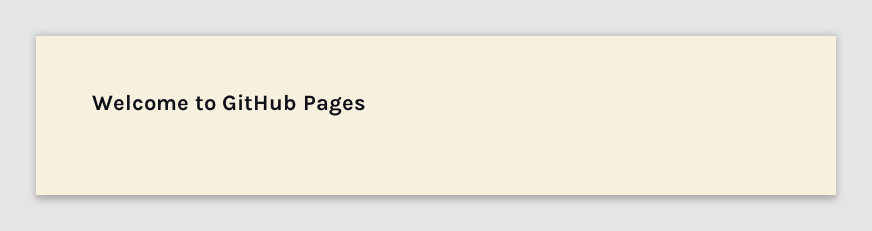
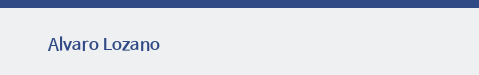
[92,94,366,116] Welcome to GitHub Pages -> [47,36,161,51] Alvaro Lozano

